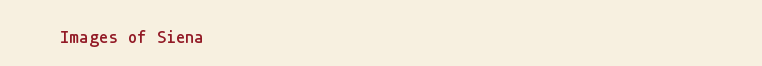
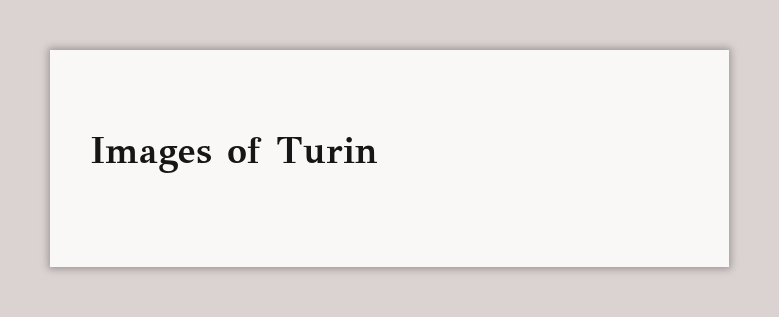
[157,30,204,43] Siena -> [276,137,378,164] Turin

